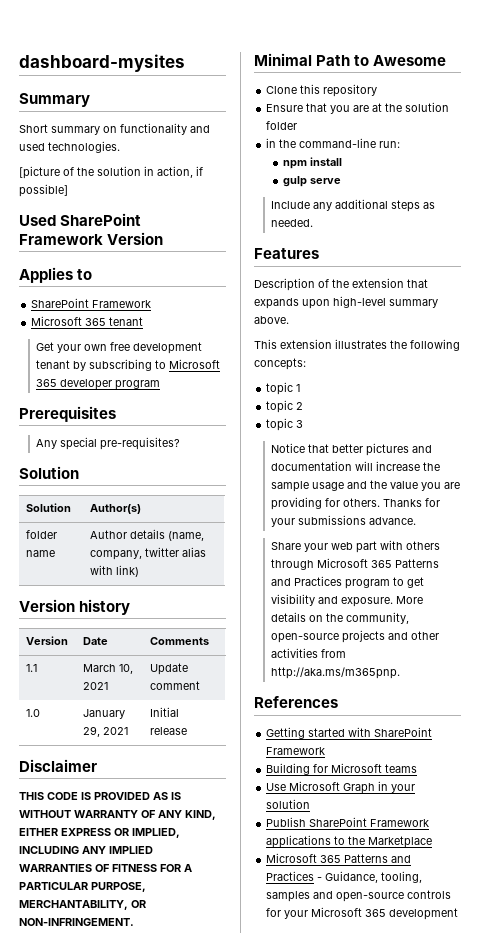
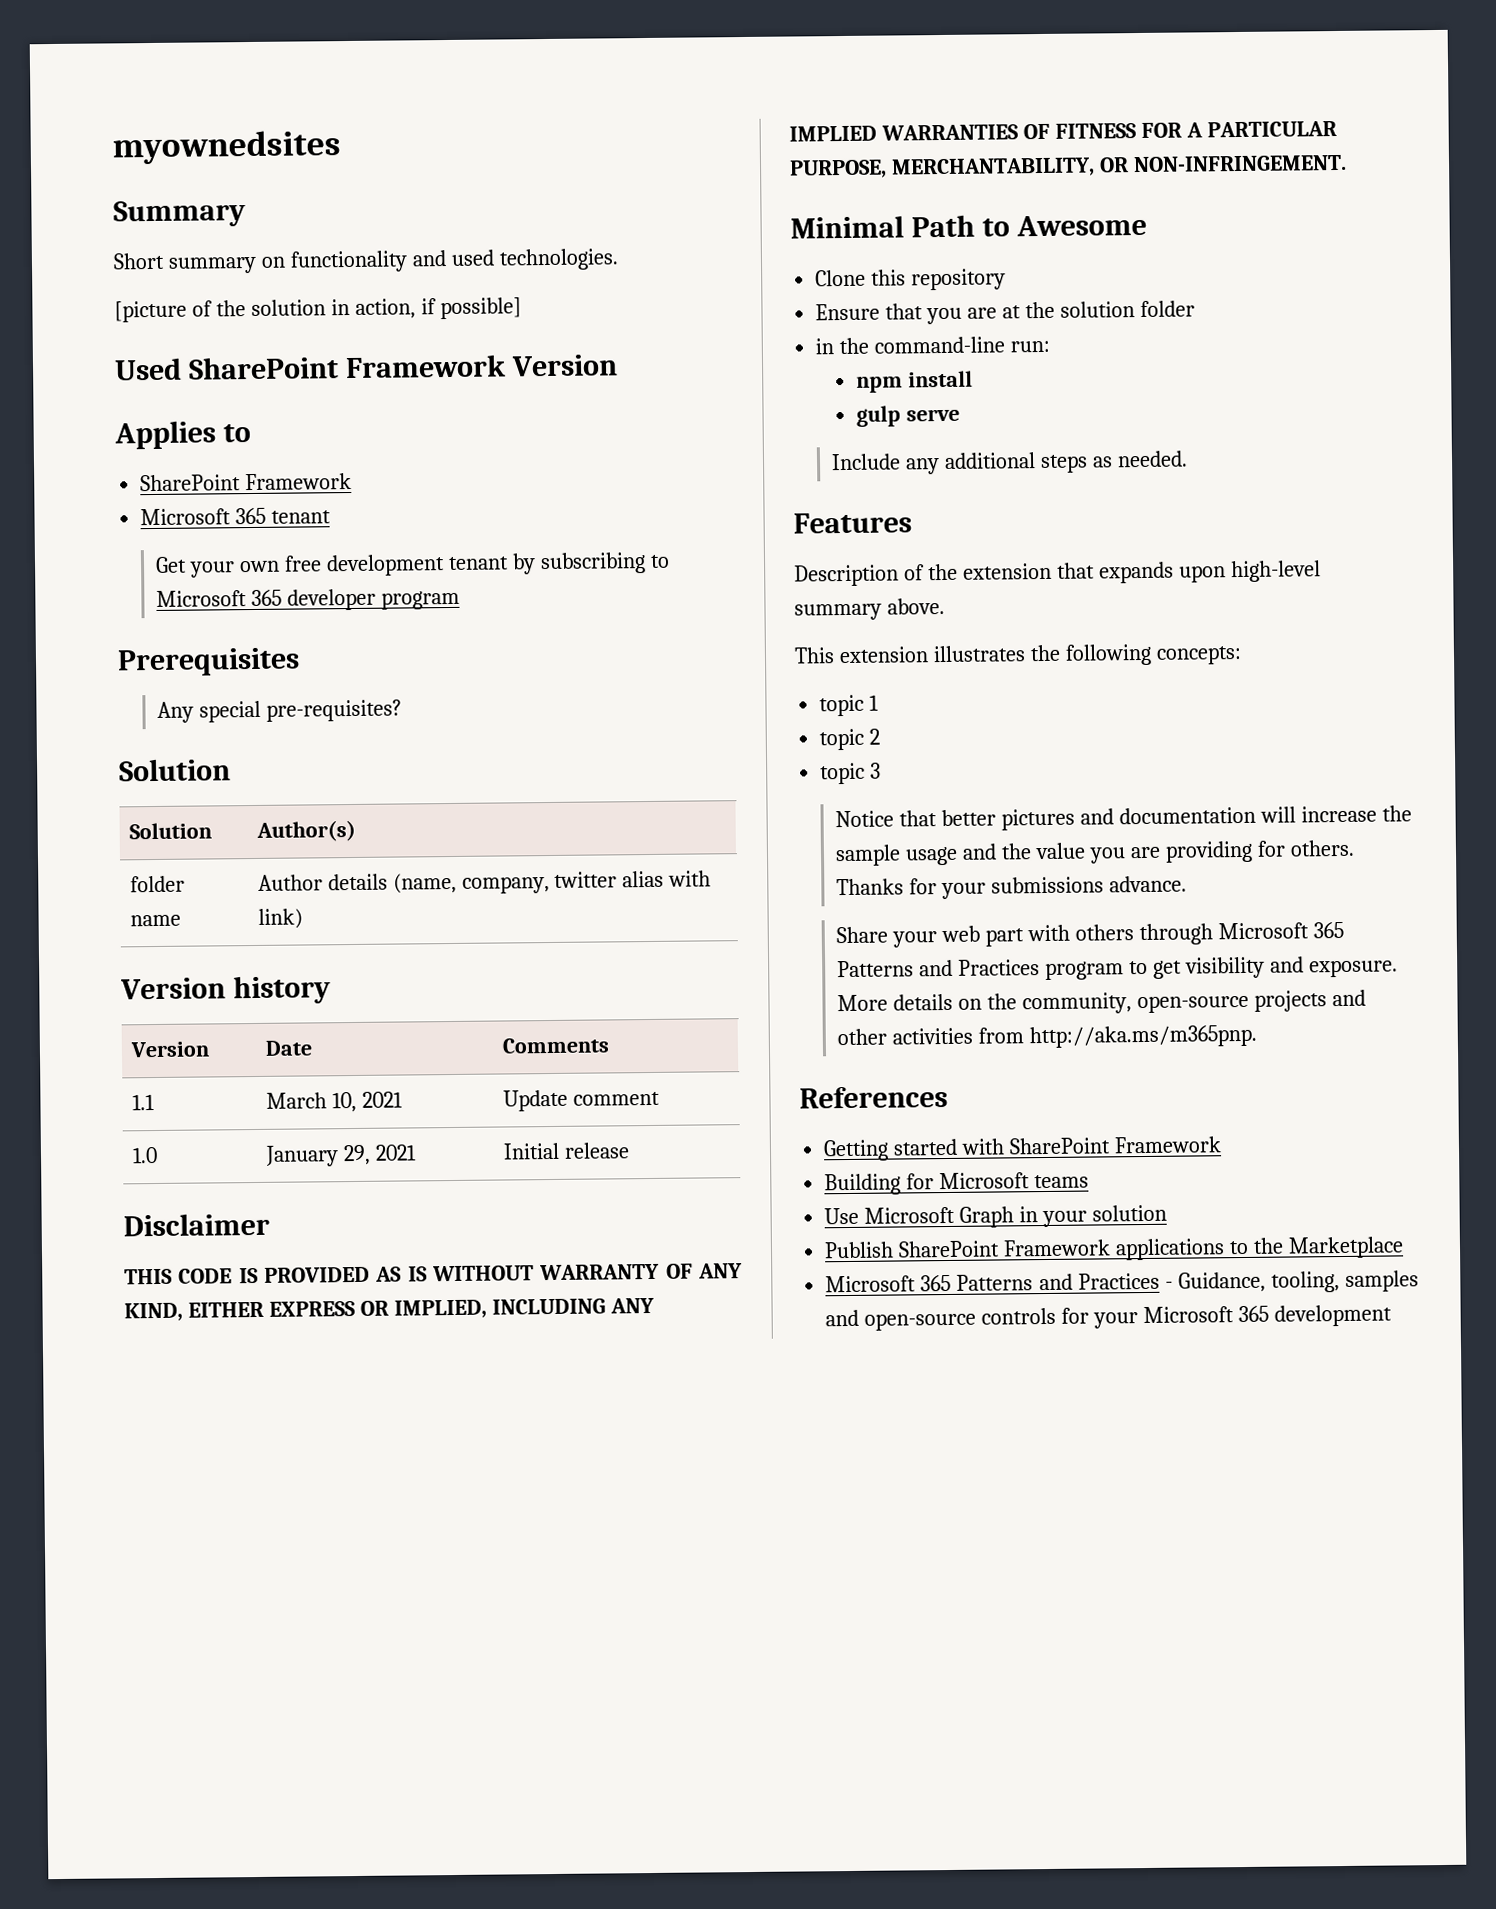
[19,54,185,72] dashboard-mysites -> [112,130,341,165] myownedsites

